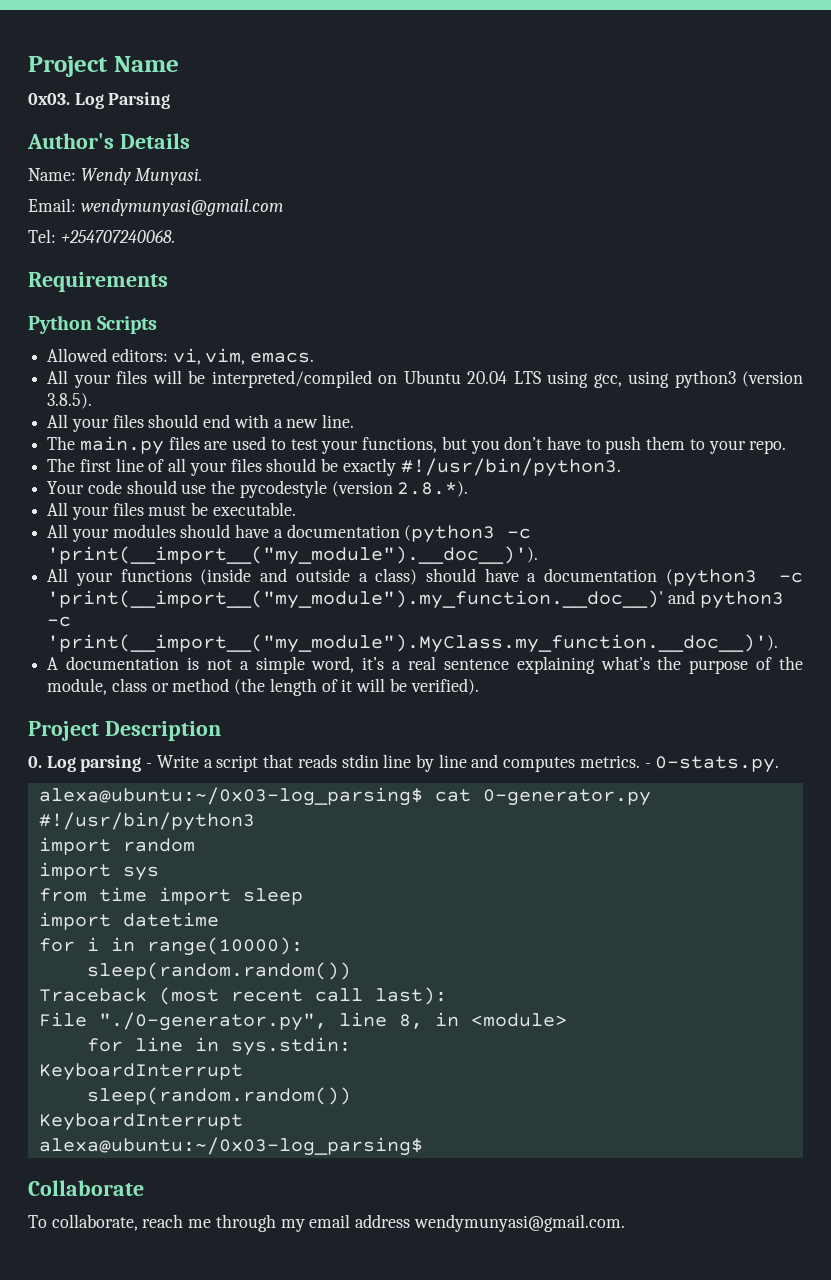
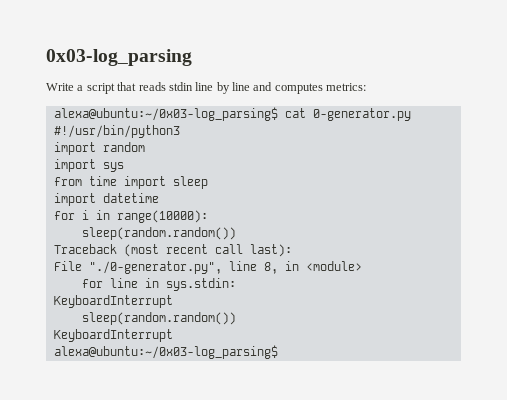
[28,56,179,77] [28,92,171,109] [27,133,190,149] [28,168,203,185] [28,198,283,216] [28,229,175,243] [28,272,168,292] [28,315,158,334] [47,348,315,365] [47,370,804,388] [47,393,93,409] [47,414,355,432] [47,436,787,455] [47,458,621,477] [47,480,469,498] [47,502,296,520] [47,524,532,543] [47,546,539,565] [47,568,803,587] [47,590,784,609] [47,616,72,627] [47,634,779,653] [47,656,803,674] [47,678,479,696] [28,721,221,741] [28,755,153,772] Project Name // 0x03. Log Parsing // Author's Details // Name: Wendy Munyasi. // Email: wendymunyasi@gmail.com // Tel: +254707240068. // Requirements // Python Scripts // Allowed editors: vi, vim, emacs. // All your files will be interpreted/compiled on Ubuntu 20.04 LTS using gcc, using python3 (version 3.8.5). // All your files should end with a new line. // The main.py files are used to test your functions, but you don’t have to push them to your repo. // The first line of all your files should be exactly #!/usr/bin/python3. // Your code should use the pycodestyle (version 2.8.*). // All your files must be executable. // All your modules should have a documentation (python3 -c 'print(__import__("my_module").__doc__)'). // All your functions (inside and outside a class) should have a documentation (python3 -c 'print(__import__("my_module").my_function.__doc__)' and python3 -c 'print(__import__("my_module").MyClass.my_function.__doc__)'). // A documentation is not a simple word, it’s a real sentence explaining what’s the purpose of the module, class or method (the length of it will be verified). // Project Description // 0. Log parsing - -> [46,49,192,66] 0x03-log_parsing //
[579,755,780,773] metrics. - 0-stats.py. -> [326,83,367,91] metrics:
[28,1180,144,1196] [28,1214,625,1232] // Collaborate // To collaborate, reach me through my email address wendymunyasi@gmail.com. -> (278, 352) none

